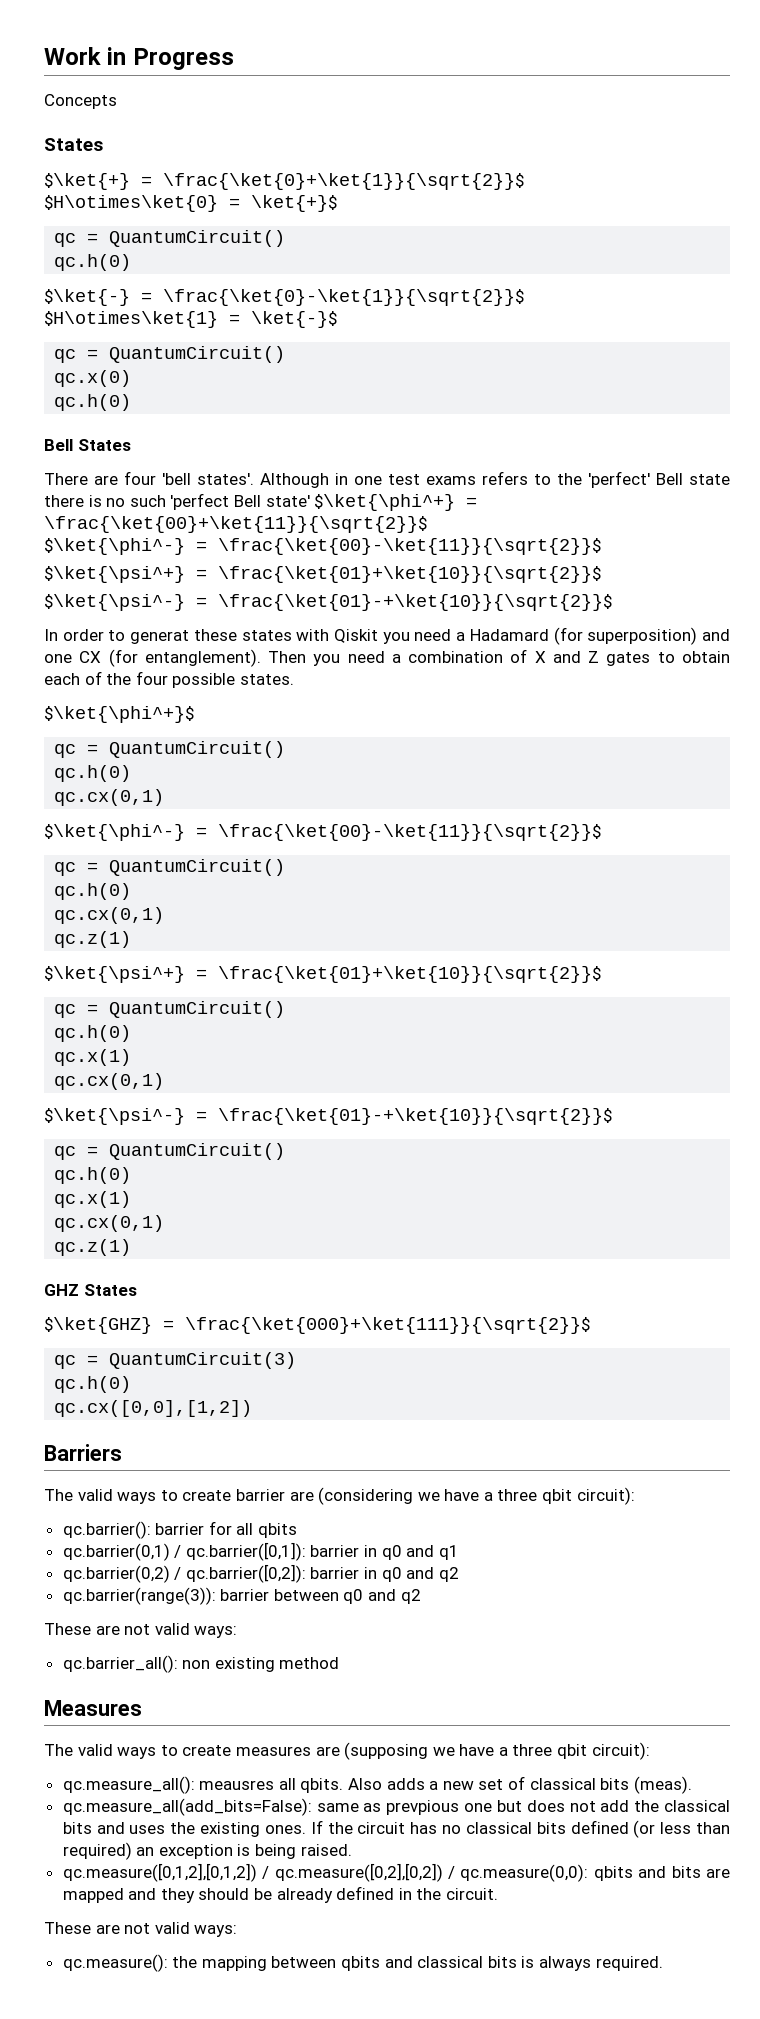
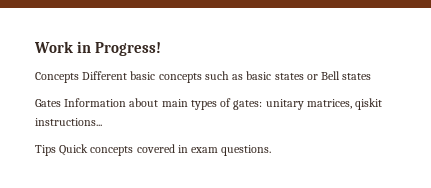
[132,48,234,70] Progress -> [95,42,162,56] Progress!
[44,138,103,151] [44,173,524,190] [44,195,337,212] [54,230,286,247] [54,254,132,271] [44,289,524,306] [44,311,337,328] [54,346,286,363] [54,370,132,387] [54,394,132,411] [44,439,131,451] [44,471,730,488] [44,493,478,511] [44,516,427,533] [44,538,601,555] [44,566,601,583] [44,594,612,611] [44,627,730,645] [44,649,730,667] [44,671,294,688] [44,706,194,723] [54,741,286,758] [54,765,132,782] [54,789,165,806] [44,824,601,841] [54,859,286,876] [54,883,132,900] [54,907,165,924] [54,931,132,948] [44,966,601,983] [54,1001,286,1018] [54,1025,132,1042] [54,1049,132,1066] [54,1073,165,1090] [44,1108,612,1125] [54,1143,286,1160] [54,1167,132,1184] [54,1191,132,1208] [54,1215,165,1232] [54,1239,132,1256] [44,1284,137,1296] [44,1317,590,1334] [54,1352,297,1369] [54,1376,132,1393] [54,1400,253,1417] [44,1444,122,1461] [44,1487,635,1505] [62,1521,298,1539] [62,1542,459,1561] [62,1564,459,1583] [62,1587,421,1605] [44,1623,238,1638] [62,1655,340,1673] [44,1700,142,1716] [44,1742,650,1760] [62,1776,692,1794] [62,1798,730,1816] [62,1820,730,1838] [62,1842,352,1860] [62,1863,730,1882] [62,1886,499,1903] [44,1922,238,1937] [62,1954,663,1972] // States // $\ket{+} = \frac{\ket{0}+\ket{1}}{\sqrt{2}}$ // $H\otimes\ket{0} = \ket{+}$ // qc = QuantumCircuit() // qc.h(0) // $\ket{-} = \frac{\ket{0}-\ket{1}}{\sqrt{2}}$ // $H\otimes\ket{1} = \ket{-}$ // qc = QuantumCircuit() // qc.x(0) // qc.h(0) // Bell States // There are four 'bell states'. Although in one test exams refers to the 'perfect' Bell state there is no such 'perfect Bell state' $\ket{\phi^+} = \frac{\ket{00}+\ket{11}}{\sqrt{2}}$ // $\ket{\phi^-} = \frac{\ket{00}-\ket{11}}{\sqrt{2}}$ // $\ket{\psi^+} = \frac{\ket{01}+\ket{10}}{\sqrt{2}}$ // $\ket{\psi^-} = \frac{\ket{01}-+\ket{10}}{\sqrt{2}}$ // In order to generat these states with Qiskit you need a Hadamard (for superposition) and one CX (for entanglement). Then you need a combination of X and Z gates to obtain each of the four possible states. // $\ket{\phi^+}$ // qc = QuantumCircuit() // qc.h(0) // qc.cx(0,1) // $\ket{\phi^-} = \frac{\ket{00}-\ket{11}}{\sqrt{2}}$ // qc = QuantumCircuit() // qc.h(0) // qc.cx(0,1) // qc.z(1) // $\ket{\psi^+} = \frac{\ket{01}+\ket{10}}{\sqrt{2}}$ // qc = QuantumCircuit() // qc.h(0) // qc.x(1) // qc.cx(0,1) // $\ket{\psi^-} = \frac{\ket{01}-+\ket{10}}{\sqrt{2}}$ // qc = QuantumCircuit() // qc.h(0) // qc.x(1) // qc.cx(0,1) // qc.z(1) // GHZ States // $\ket{GHZ} = \frac{\ket{000}+\ket{111}}{\sqrt{2}}$ // qc = QuantumCircuit(3) // qc.h(0) // qc.cx([0,0],[1,2]) // Barriers // The valid ways to create barrier are (considering we have a three qbit circuit): // qc.barrier(): barrier for all qbits // qc.barrier(0,1) / qc.barrier([0,1]): barrier in q0 and q1 // qc.barrier(0,2) / qc.barrier([0,2]): barrier in q0 and q2 // qc.barrier(range(3)): barrier between q0 and q2 // These are not valid ways: // qc.barrier_all(): non existing method // Measures // The valid ways to create measures are (supposing we have a three qbit circuit): // qc.measure_all(): meausres all qbits. Also adds a new set of classical bits (meas). // qc.measure_all(add_bits=False): same as prevpious one but does not add the classical bits and uses the existing ones. If the circuit has no classical bits defined (or less than required) an exception is being raised. // qc.measure([0,1,2],[0,1,2]) / qc.measure([0,2],[0,2]) / qc.measure(0,0): qbits and bits are mapped and they should be already defined in the circuit. // These are not valid ways: // qc.measure(): the mapping between qbits and classical bits is always required. -> [82,71,372,83] [35,98,383,110] [35,118,102,126] [35,144,272,156] Different basic concepts such as basic states or Bell states // Gates Information about main types of gates: unitary matrices, qiskit instructions... // Tips Quick concepts covered in exam questions.

